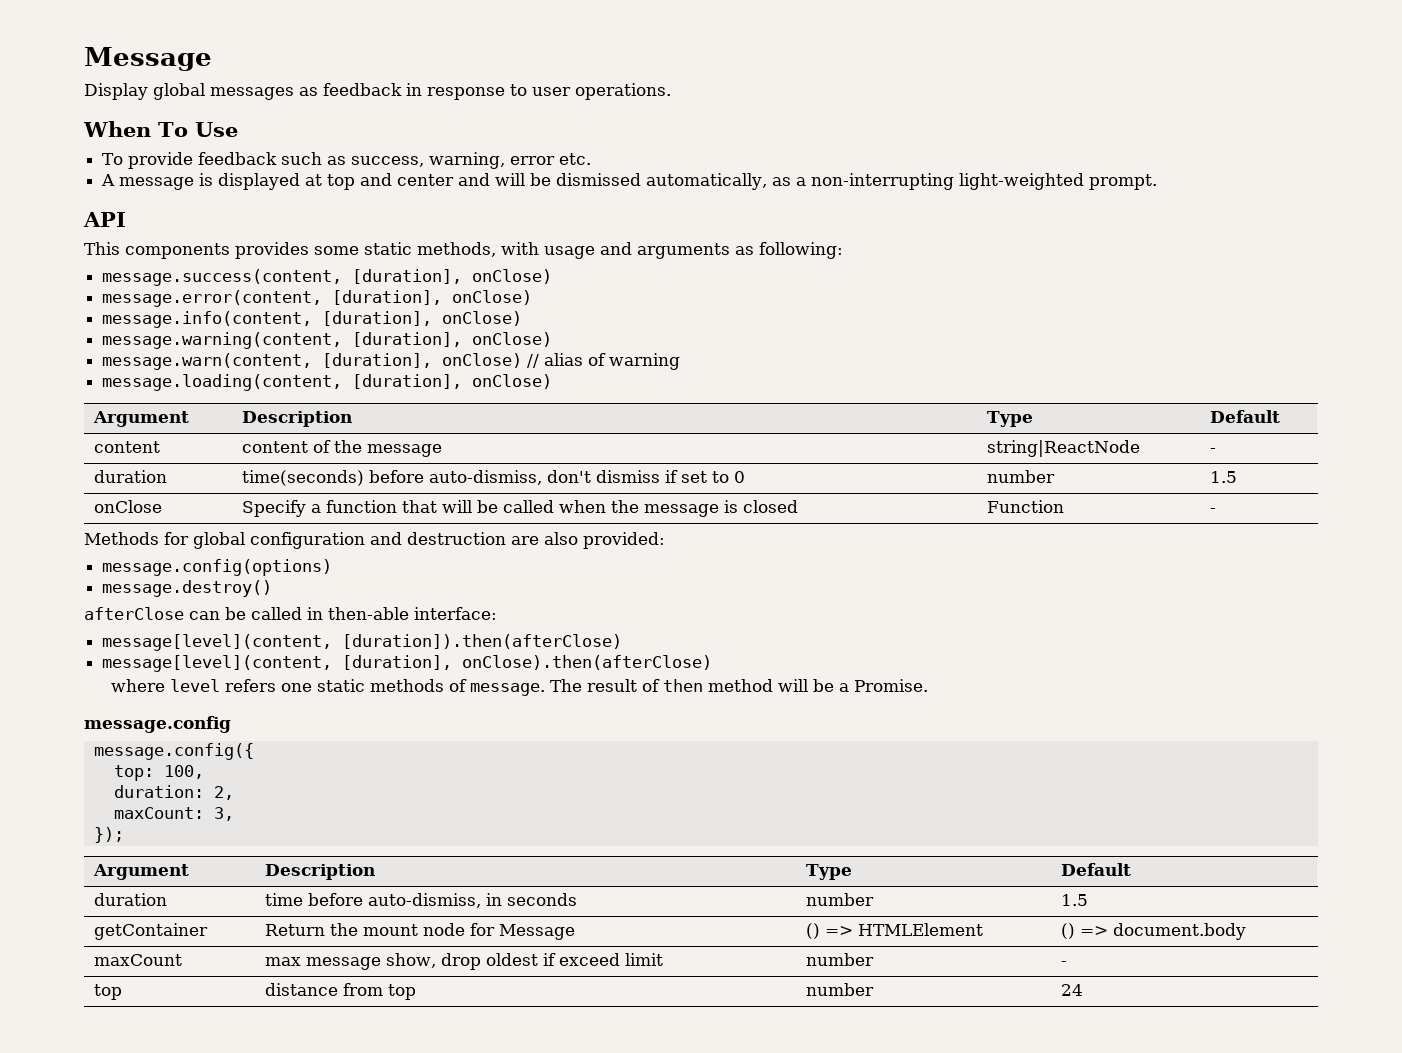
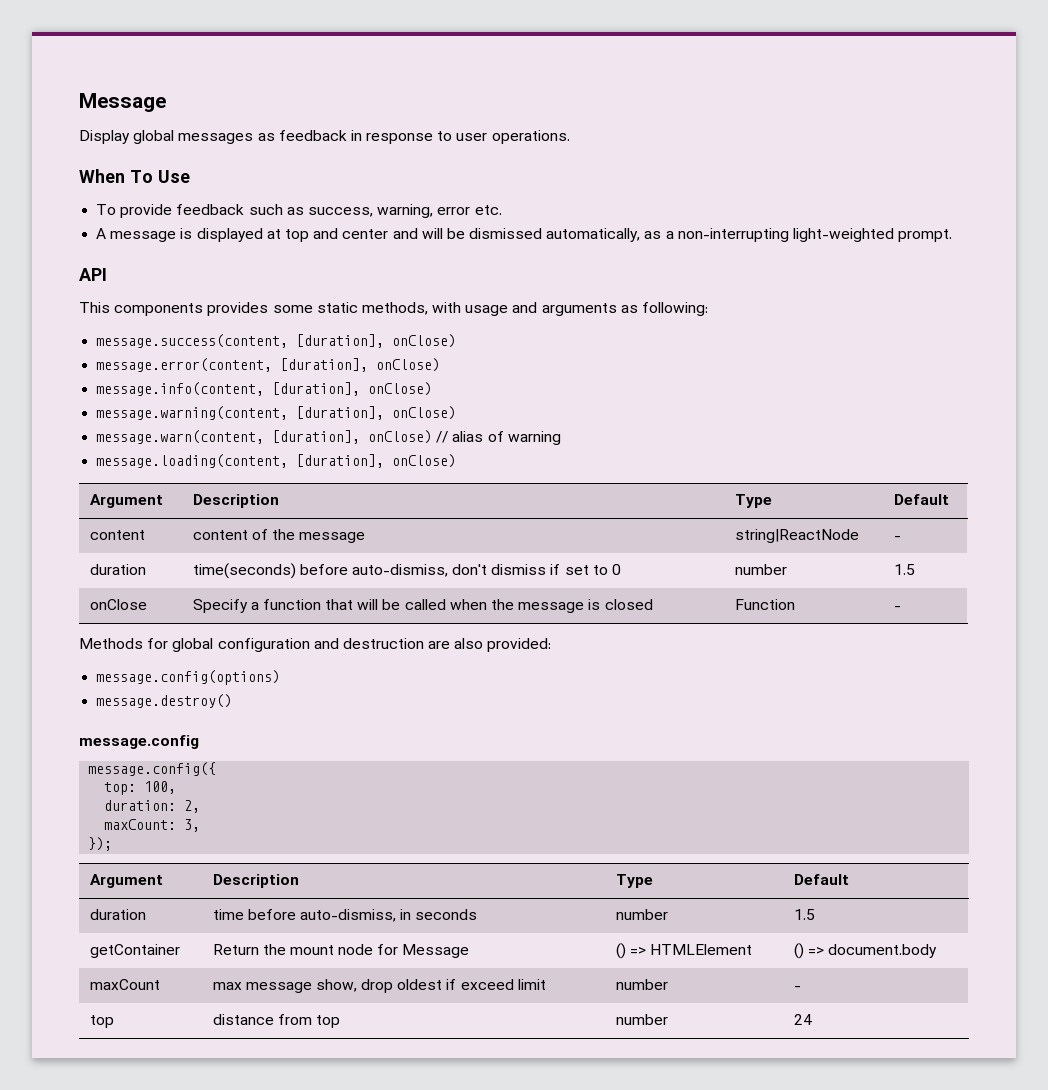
[84,607,497,620] [102,634,623,651] [102,655,713,672] [111,679,929,696] // afterClose can be called in then-able interface: // message[level](content, [duration]).then(afterClose) // message[level](content, [duration], onClose).then(afterClose) // where level refers one static methods of message. The result of then method will be a Promise. -> (233, 701) none

